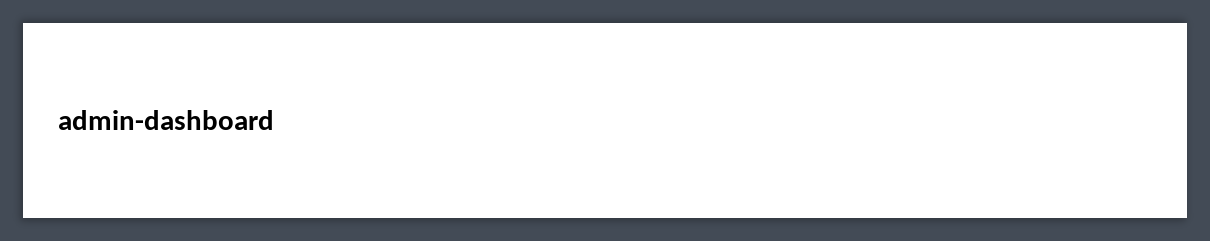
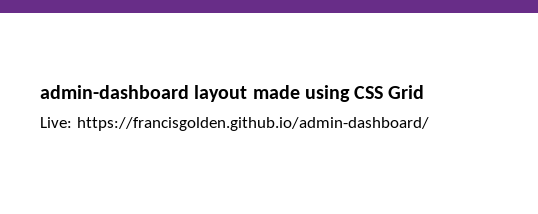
(274, 120) none -> [194,85,425,102] [40,117,429,131] layout made using CSS Grid // Live: https://francisgolden.github.io/admin-dashboard/

